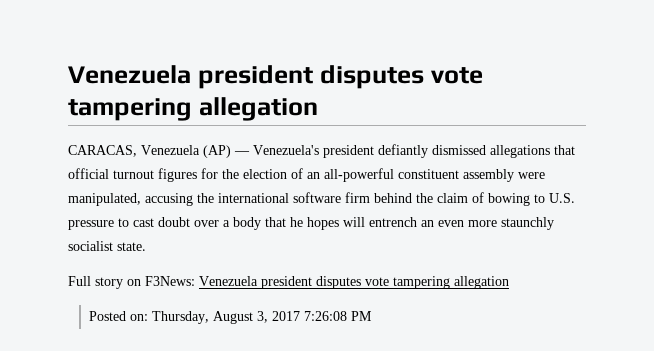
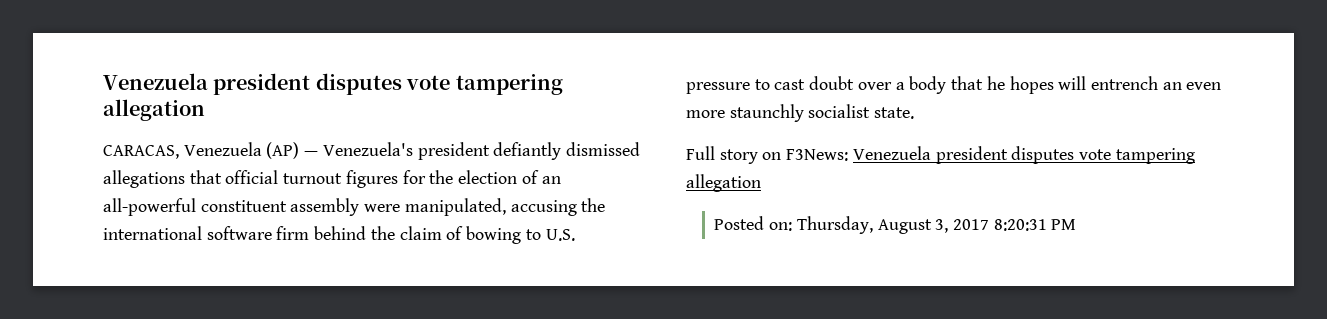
[303,311,347,321] 7:26:08 -> [993,219,1047,231] 8:20:31

